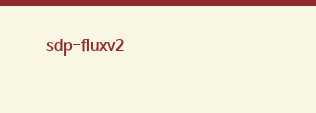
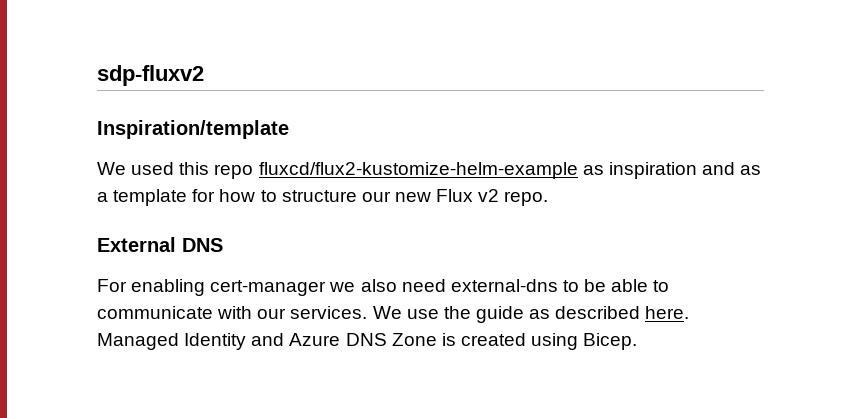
(124, 47) none -> [97,120,289,139] [97,162,762,179] [97,189,549,206] [97,237,223,252] [97,279,670,296] [97,306,690,323] [97,333,638,350] // Inspiration/template // We used this repo fluxcd/flux2-kustomize-helm-example as inspiration and as a template for how to structure our new Flux v2 repo. // External DNS // For enabling cert-manager we also need external-dns to be able to communicate with our services. We use the guide as described here. Managed Identity and Azure DNS Zone is created using Bicep.

